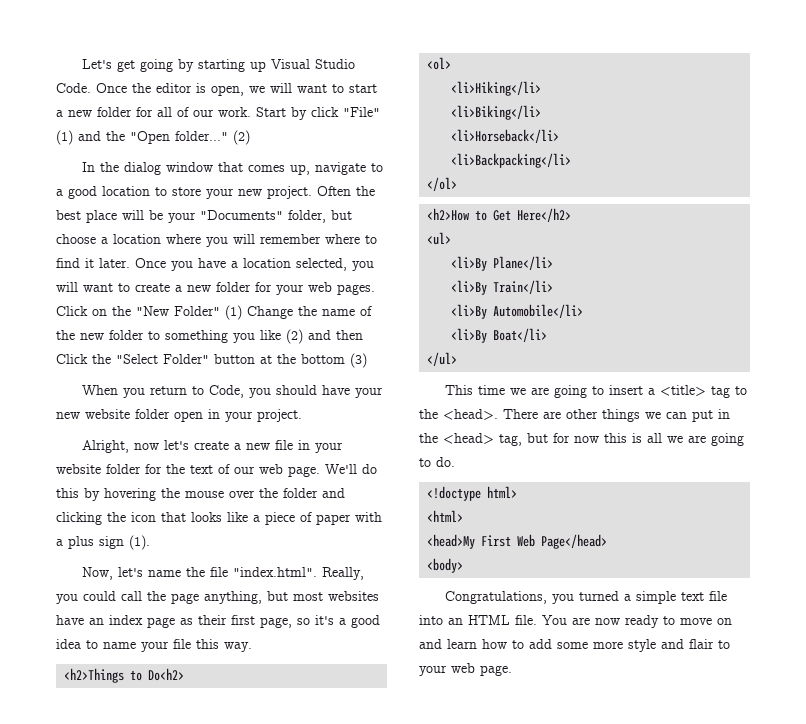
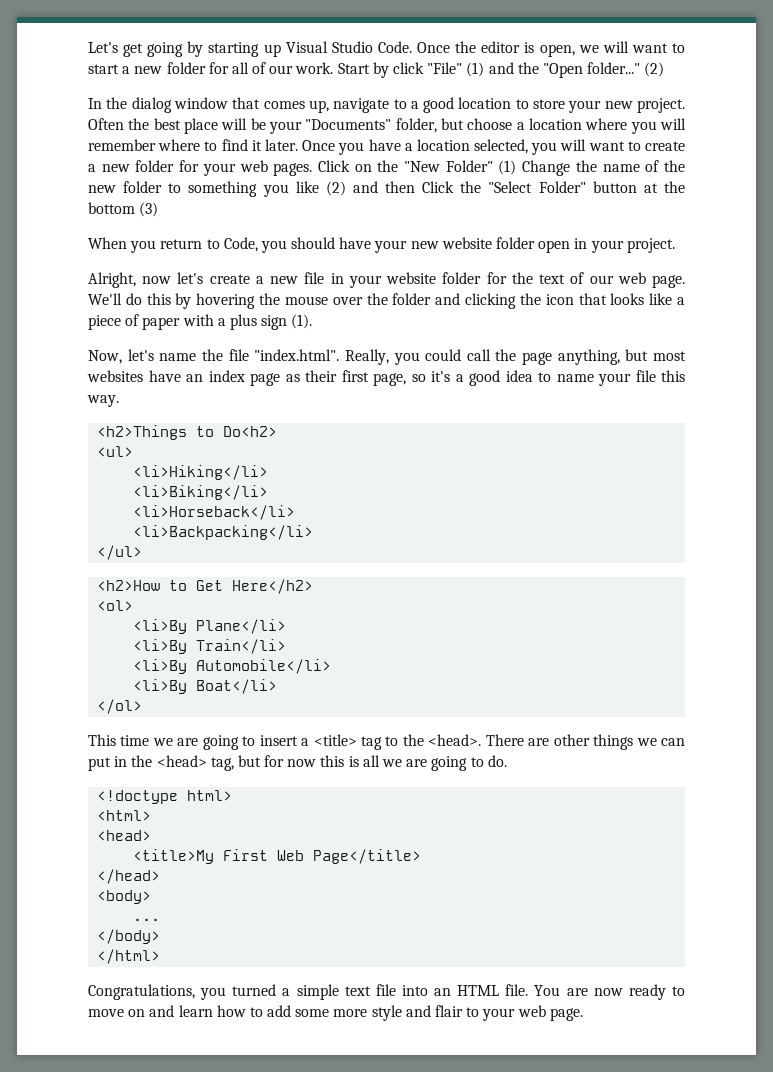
[427,57,452,70] <ol> -> [97,446,134,457] <ul>
[427,177,458,191] </ol> -> [97,545,143,560] </ul>
[427,232,452,245] <ul> -> [97,600,134,611] <ol>
[427,352,458,366] </ul> -> [97,699,143,714] </ol>
[427,534,608,549] [427,558,464,573] <head>My First Web Page</head> // <body> -> [97,830,152,841] [133,849,422,864] [97,869,161,884] [97,890,152,904] [133,918,161,921] [97,929,161,944] [97,949,161,964] <head> // <title>My First Web Page</title> // </head> // <body> // ... // </body> // </html>

